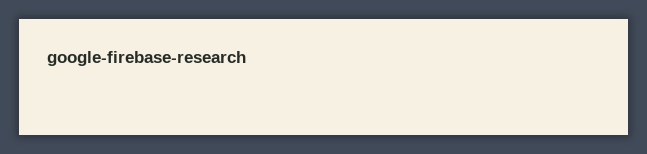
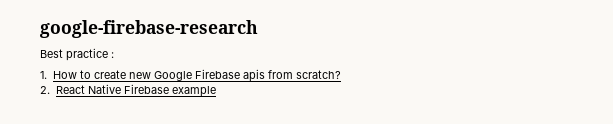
(246, 58) none -> [40,48,114,61] [40,69,341,82] [40,84,216,97] // Best practice : // 1. How to create new Google Firebase apis from scratch? // 2. React Native Firebase example

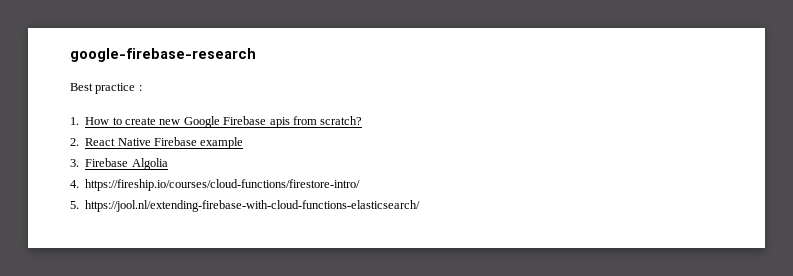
(216, 91) none -> [70,158,168,170] [70,179,361,191] [70,200,421,212] // 3. Firebase Algolia // 4. https://fireship.io/courses/cloud-functions/firestore-intro/ // 5. https://jool.nl/extending-firebase-with-cloud-functions-elasticsearch/

